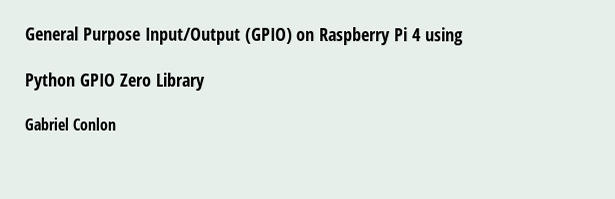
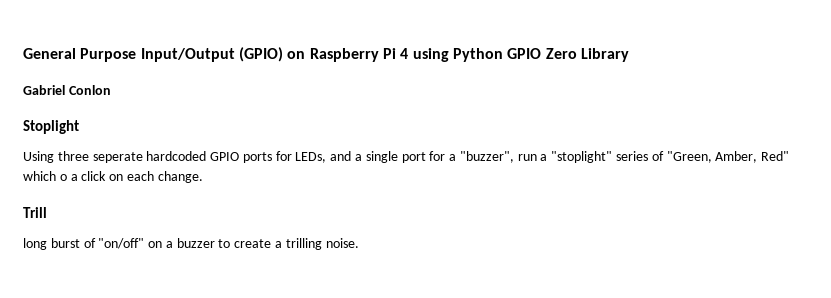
(464, 36) // -> (449, 55) none
(117, 124) none -> [23,120,79,134] [23,151,790,163] [23,171,203,183] [23,207,47,218] [23,238,359,250] // Stoplight // Using three seperate hardcoded GPIO ports for LEDs, and a single port for a "buzzer", run a "stoplight" series of "Green, Amber, Red" which o a click on each change. // Trill // long burst of "on/off" on a buzzer to create a trilling noise.

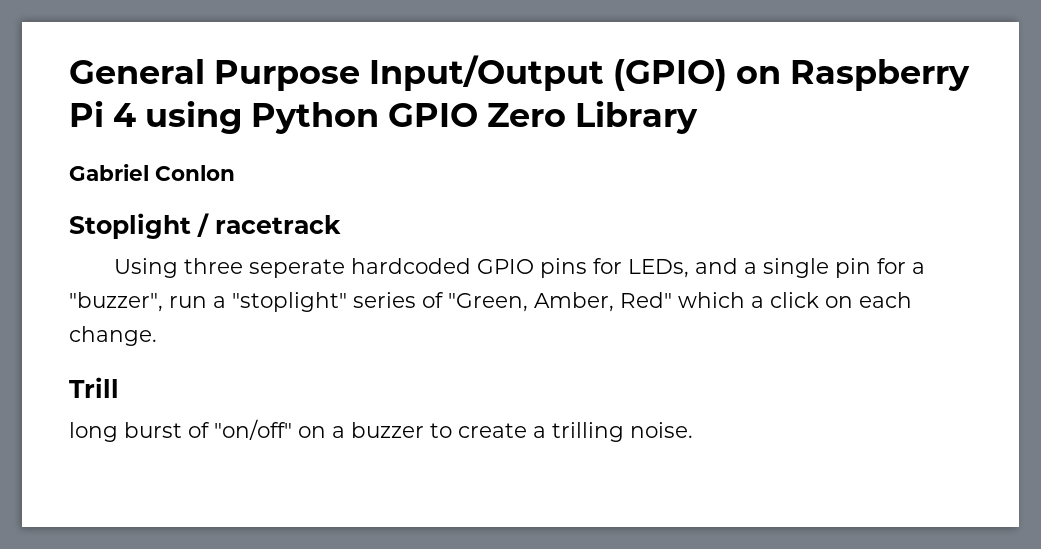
(79, 127) none -> [197,213,341,237] / racetrack
[242,152,272,163] ports -> [539,258,587,278] pins
[401,152,426,163] port -> [834,258,871,278] pin
[59,174,67,181] o -> (745, 300) none

